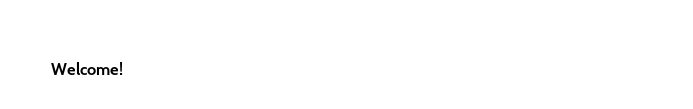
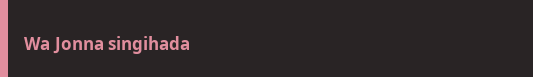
[51,62,123,75] Welcome! -> [24,36,191,54] Wa Jonna singihada

